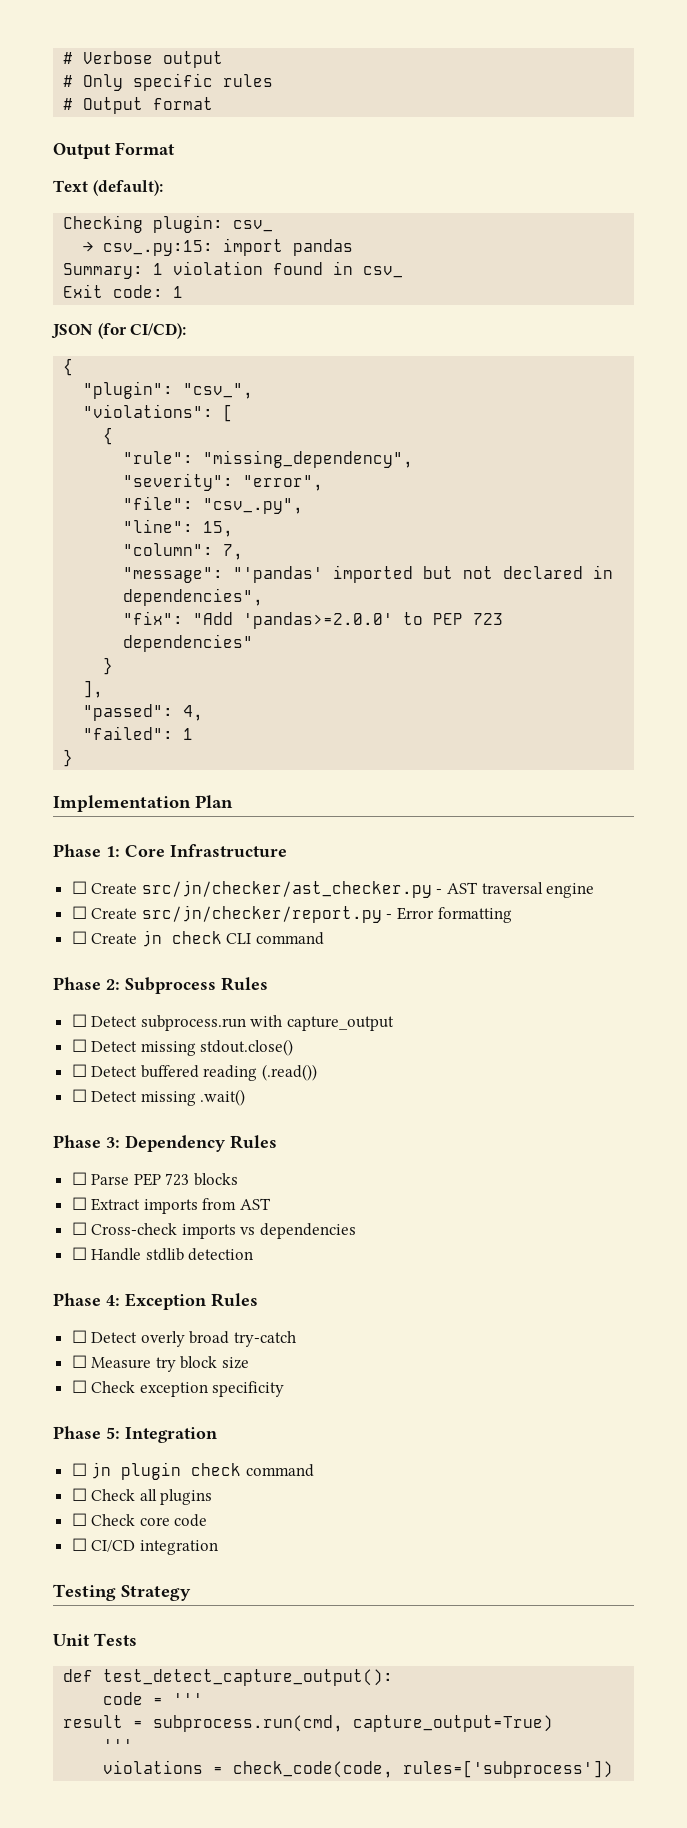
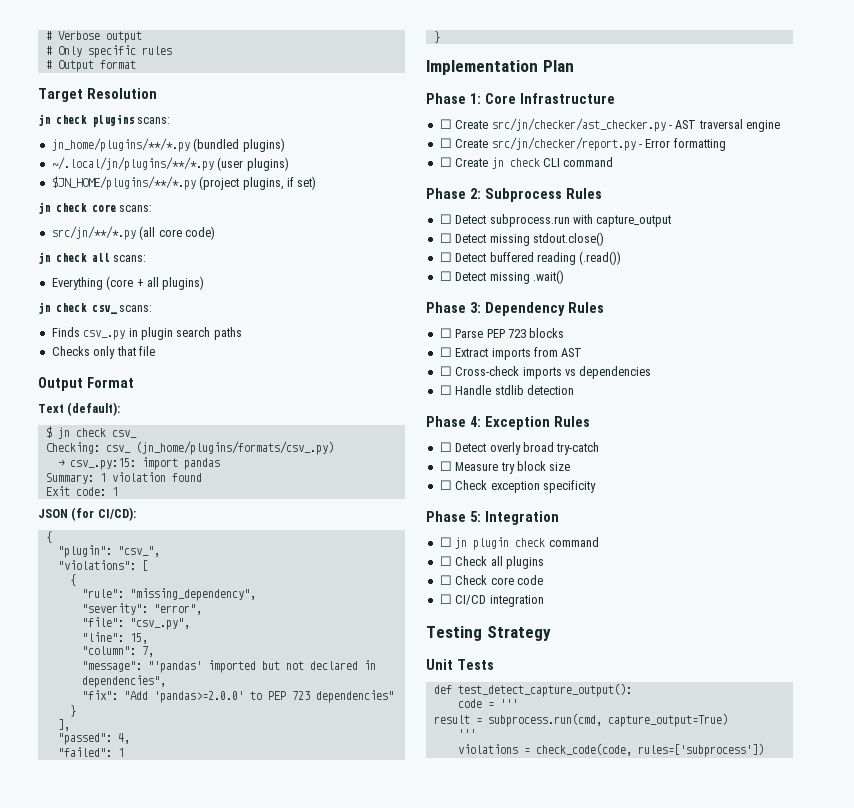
[53,142,175,159] [53,180,163,196] [63,215,274,233] Output Format // Text (default): // Checking plugin: csv_ -> [38,88,157,102] [38,114,171,127] [51,138,285,152] [51,157,289,171] [51,176,317,190] [38,202,153,214] [51,226,215,240] [38,252,147,264] [51,276,205,290] [38,302,153,314] [51,327,242,340] [51,346,155,359] [38,377,134,391] [38,402,121,416] [45,426,137,439] [45,441,334,455] Target Resolution // jn check plugins scans: // jn_home/plugins/**/*.py (bundled plugins) // ~/.local/jn/plugins/**/*.py (user plugins) // $JN_HOME/plugins/**/*.py (project plugins, if set) // jn check core scans: // src/jn/**/*.py (all core code) // jn check all scans: // Everything (core + all plugins) // jn check csv_ scans: // Finds csv_.py in plugin search paths // Checks only that file // Output Format // Text (default): // $ jn check csv_ // Checking: csv_ (jn_home/plugins/formats/csv_.py)
[333,261,404,278] in csv_ -> (202, 477) none

